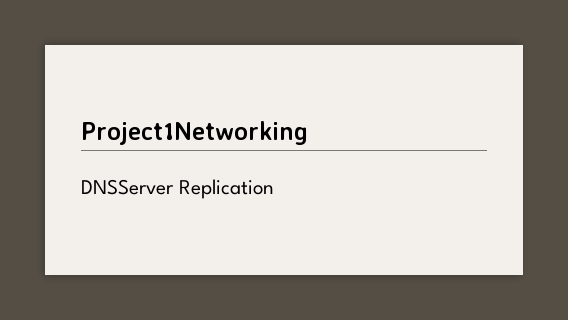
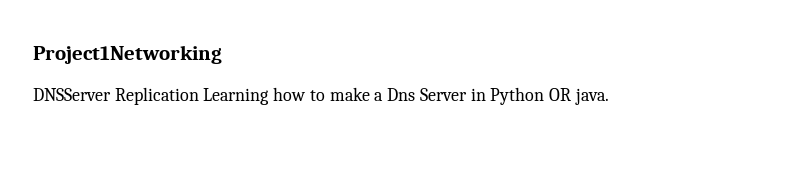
(274, 189) none -> [203,87,609,105] Learning how to make a Dns Server in Python OR java.

